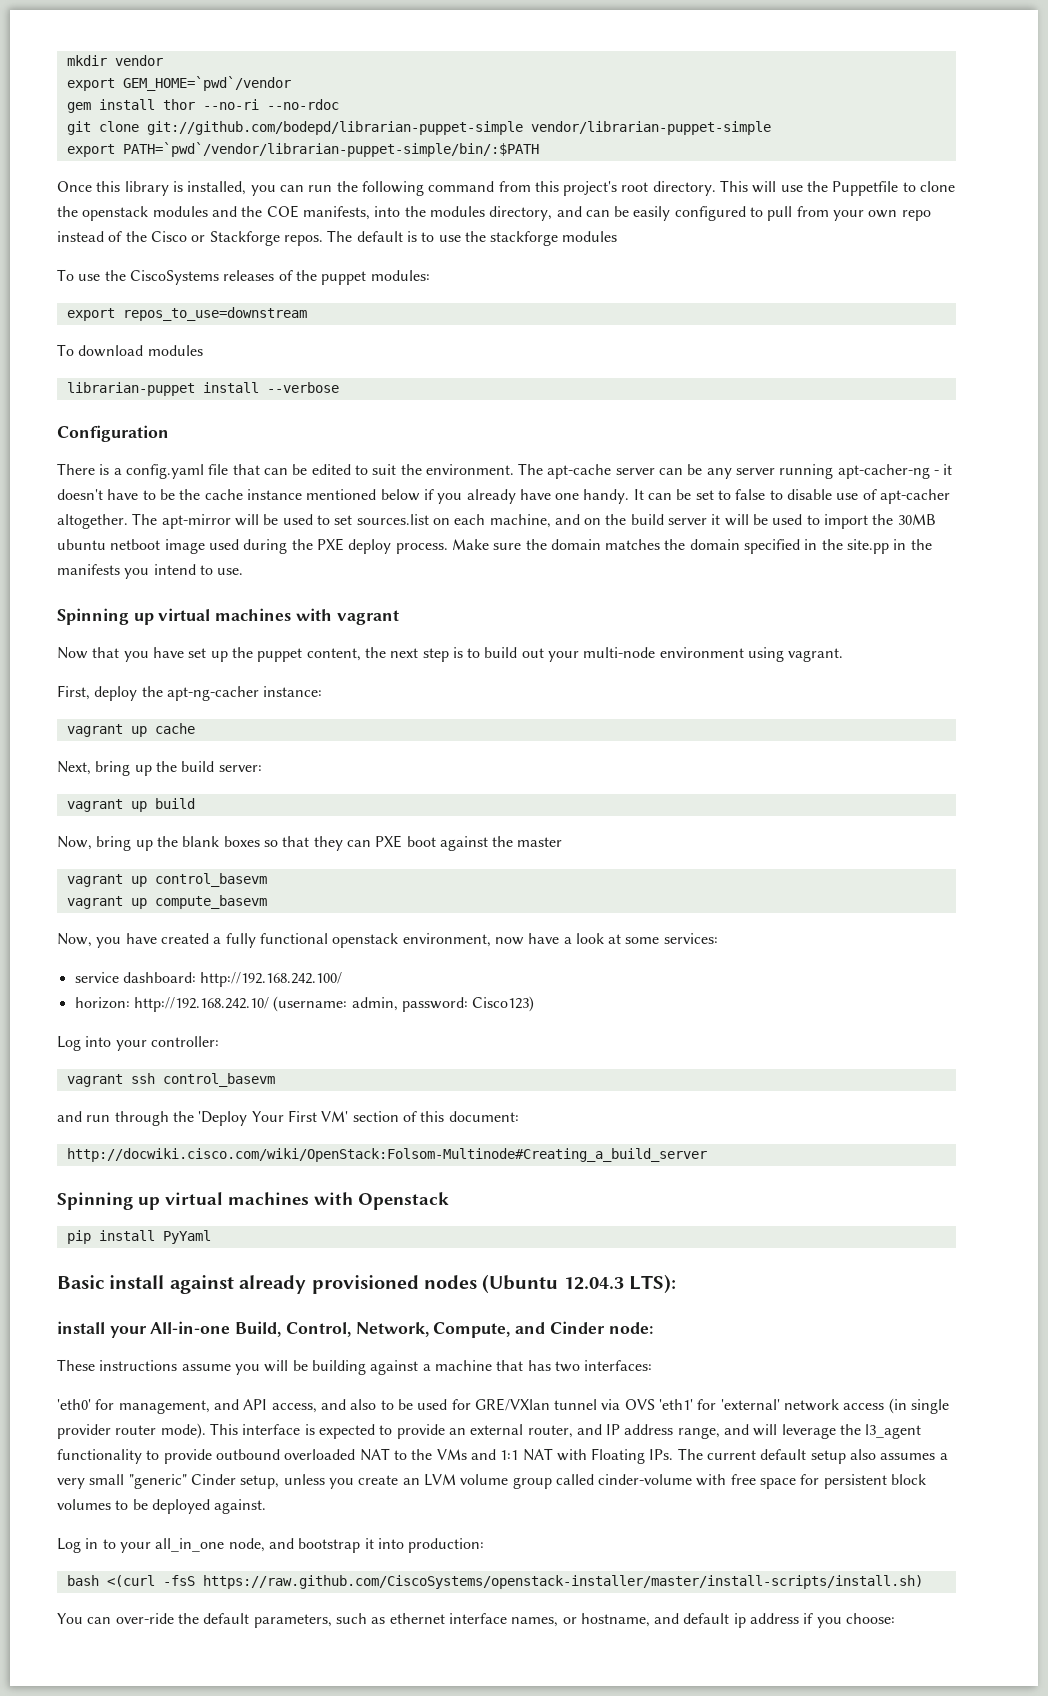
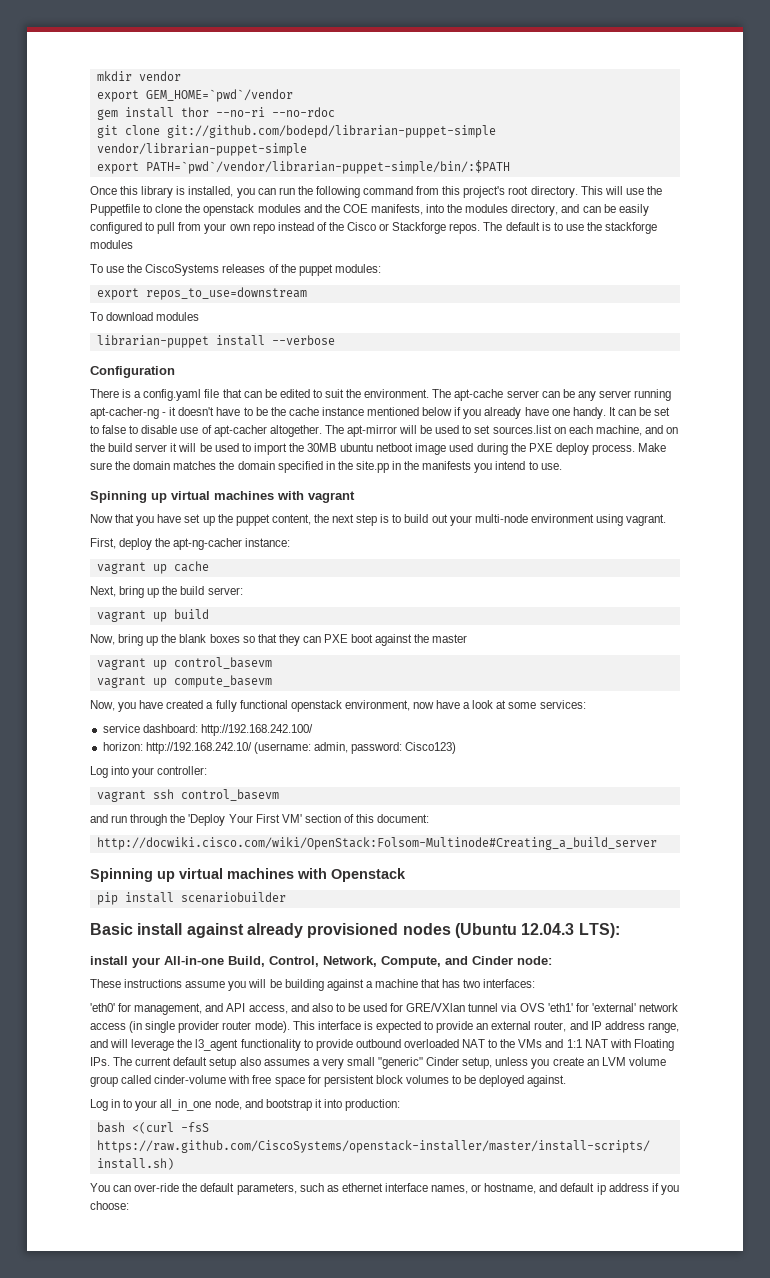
[162,1230,211,1244] PyYaml -> [180,892,286,903] scenariobuilder

